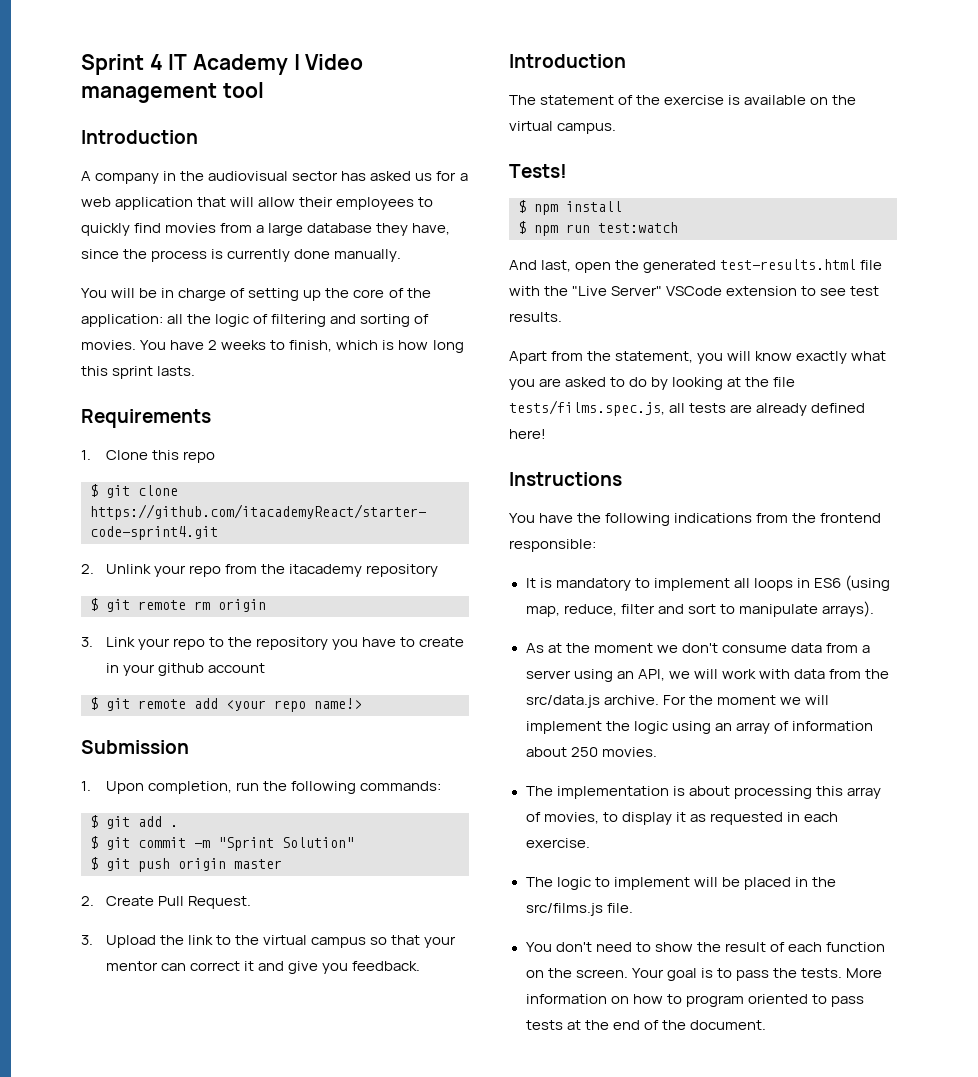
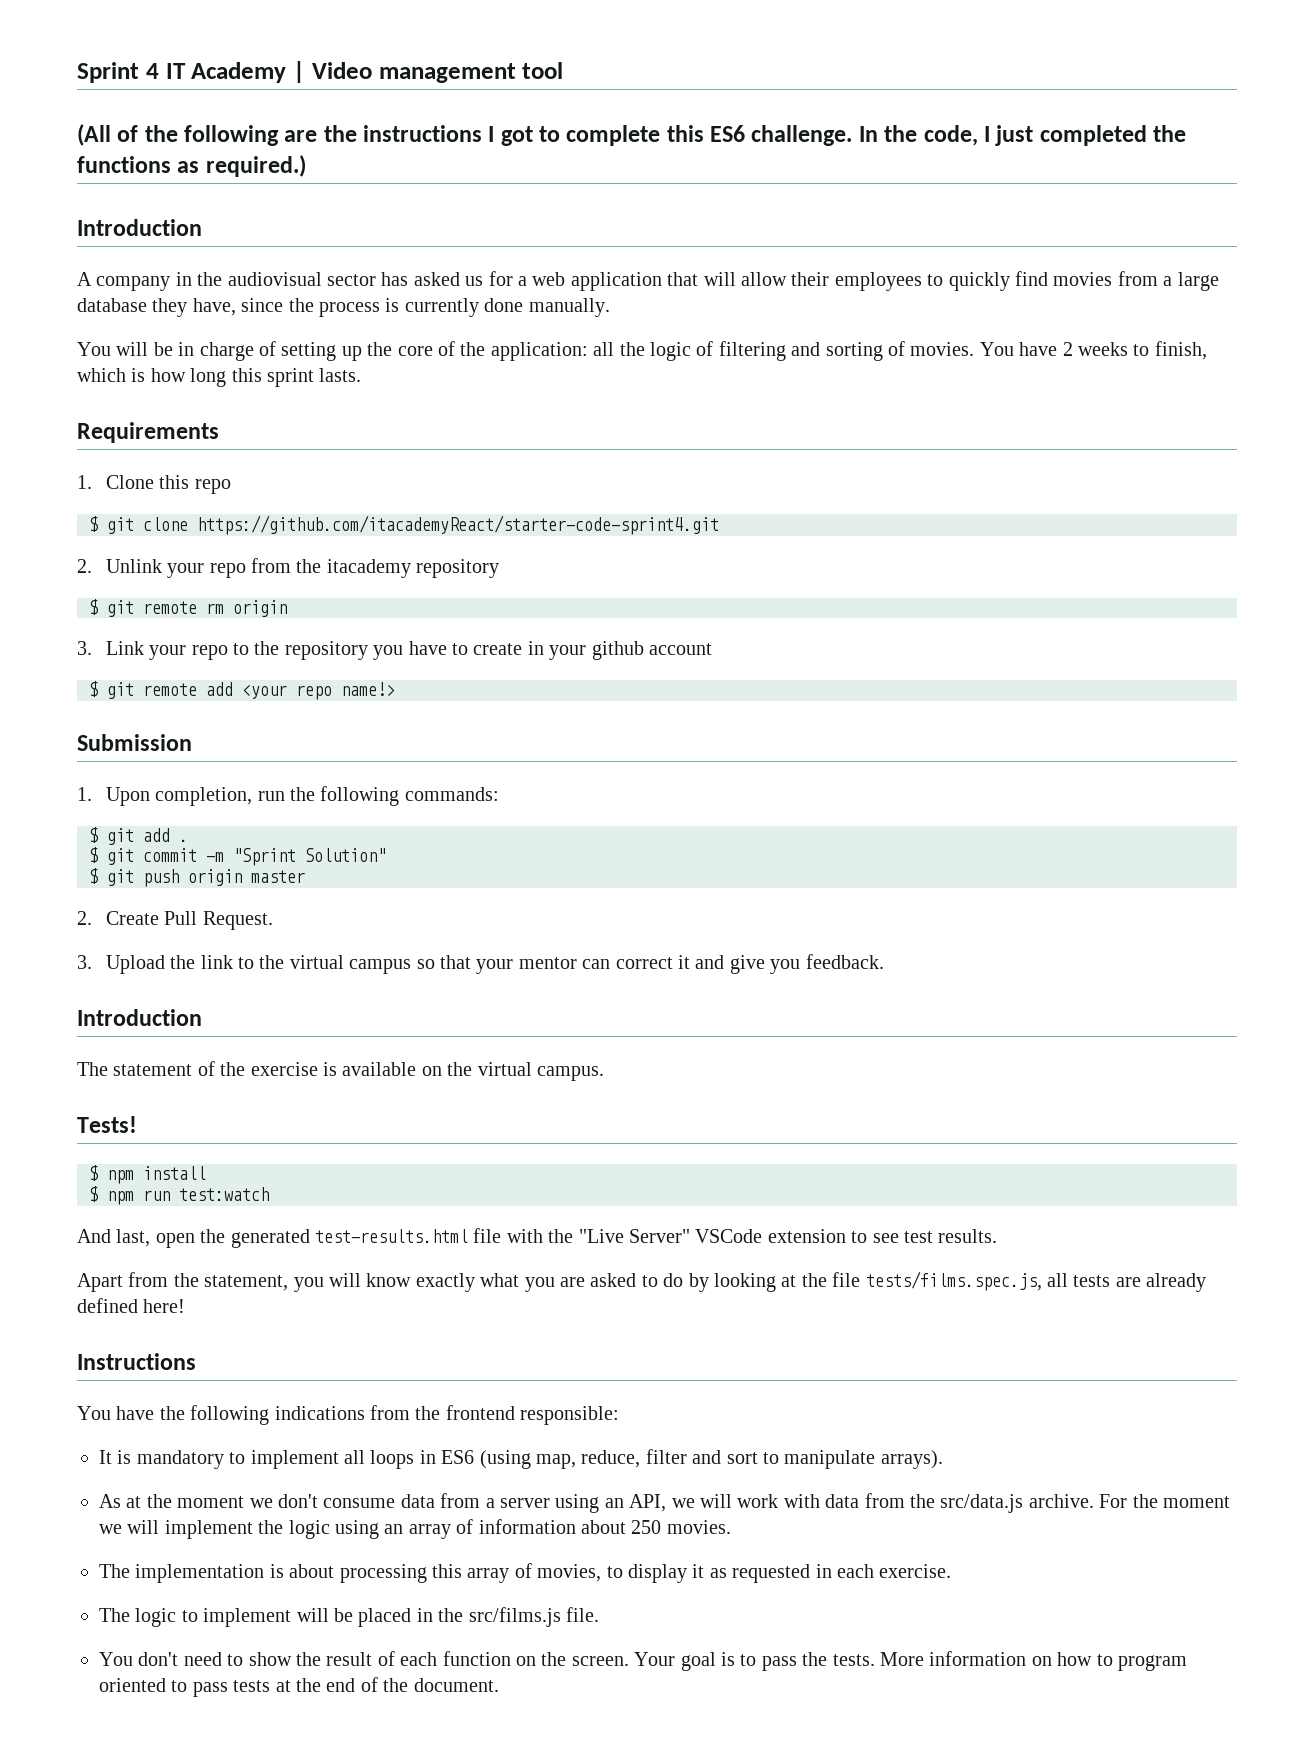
(264, 90) none -> [77,124,1186,146] [77,155,306,177] // (All of the following are the instructions I got to complete this ES6 challenge. In the code, I just completed the functions as required.)

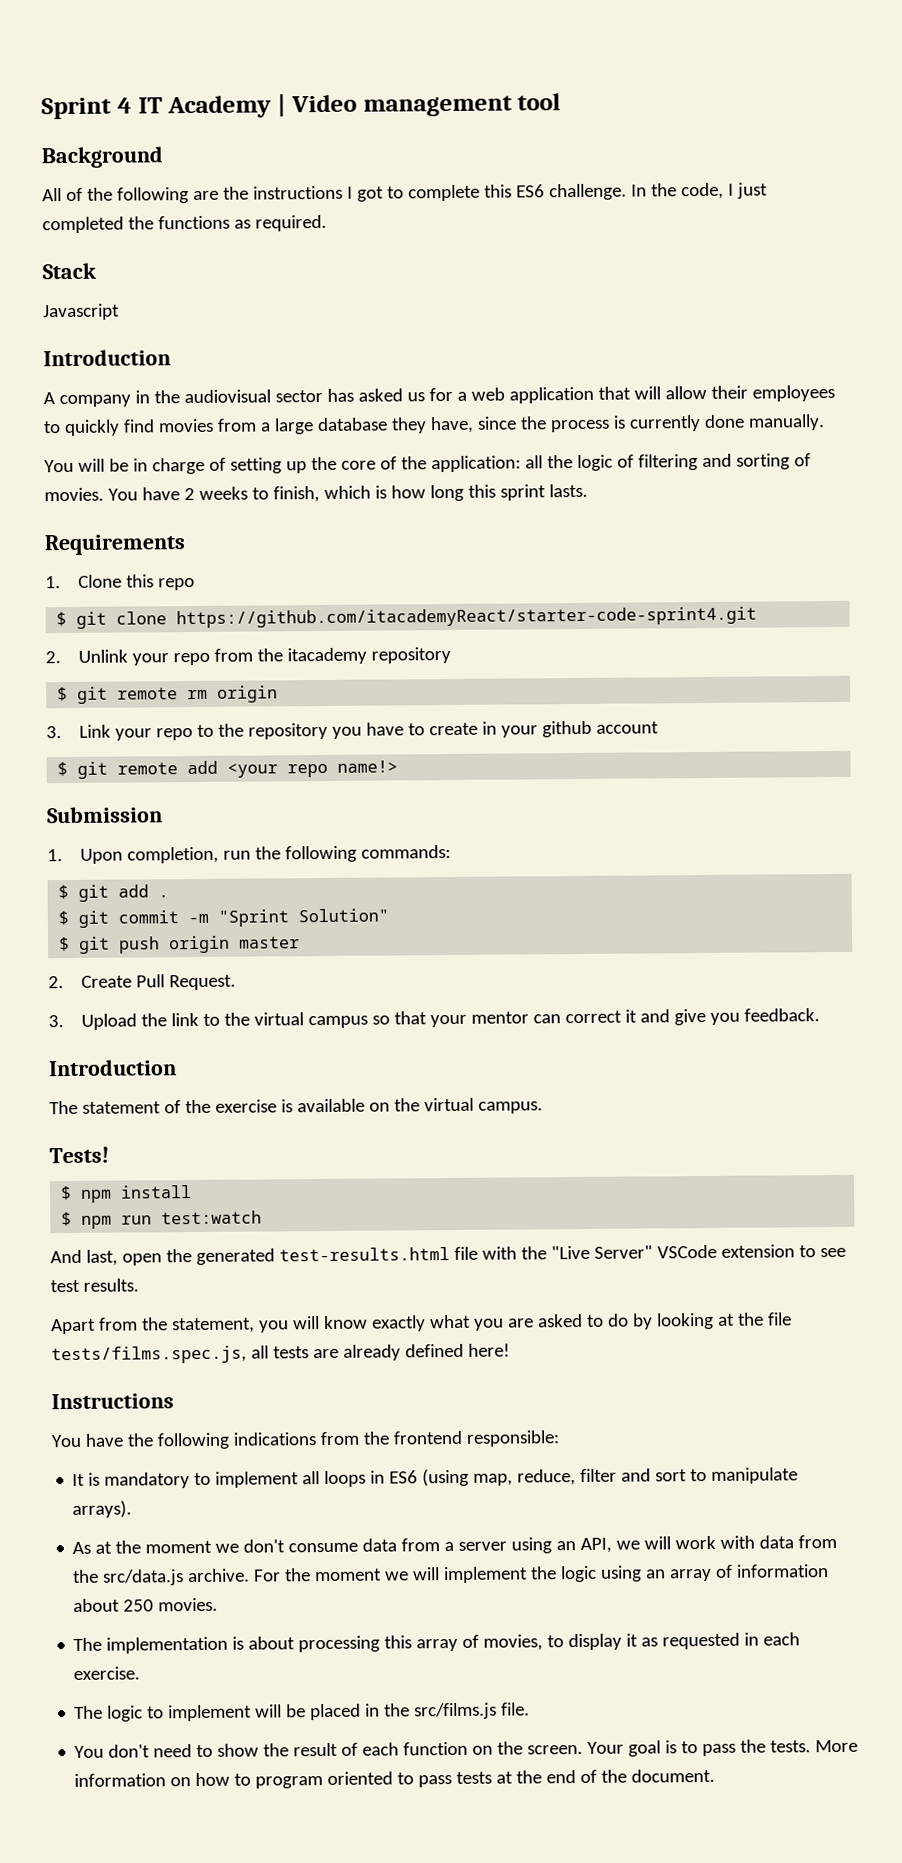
[77,124,111,146] (All -> [41,146,163,169] [42,188,62,202] Background // All
[205,155,306,177] required.) -> [254,214,327,232] [42,262,97,280] [43,303,120,321] required. // Stack // Javascript

